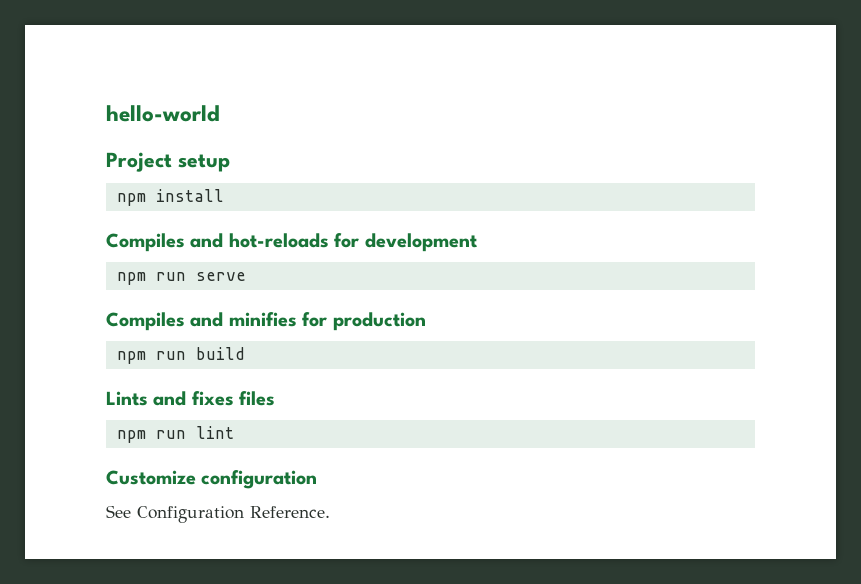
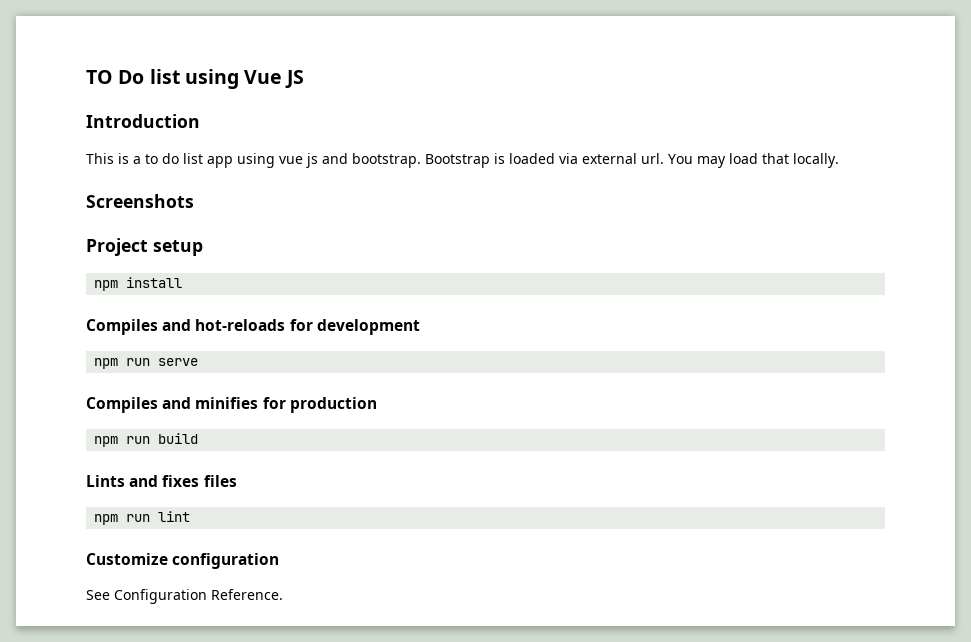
[106,105,220,122] hello-world -> [86,69,305,89] [86,114,200,128] [86,153,839,168] [86,194,194,208] TO Do list using Vue JS // Introduction // This is a to do list app using vue js and bootstrap. Bootstrap is loaded via external url. You may load that locally. // Screenshots

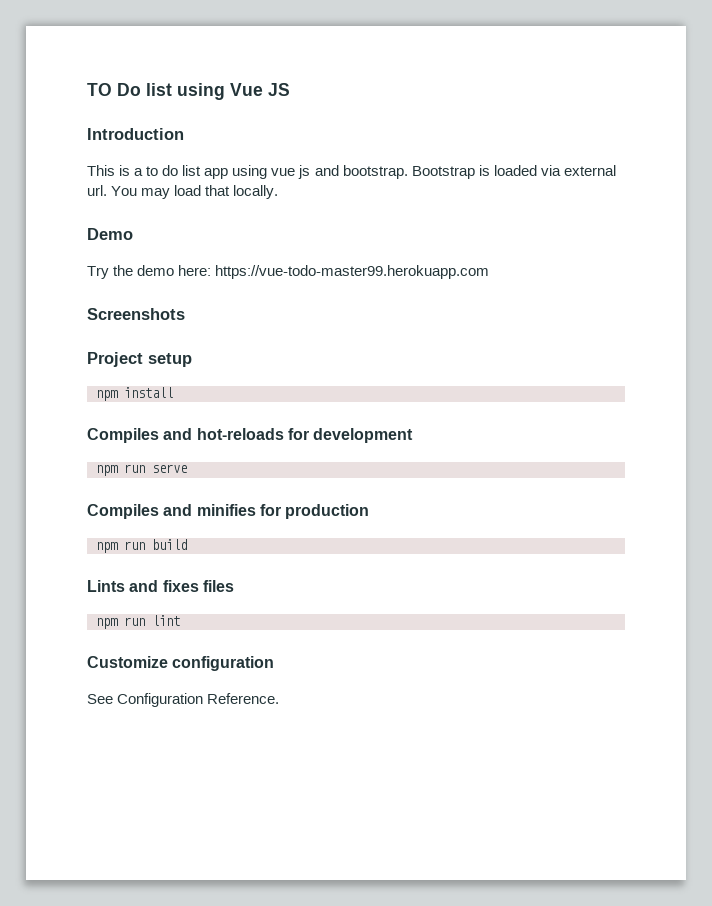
(839, 160) none -> [87,228,133,240] [87,265,490,279] // Demo // Try the demo here: https://vue-todo-master99.herokuapp.com

